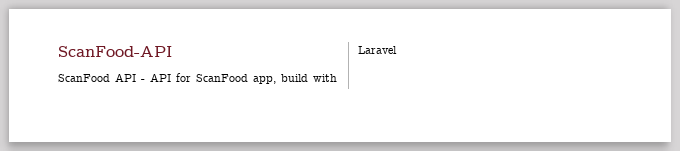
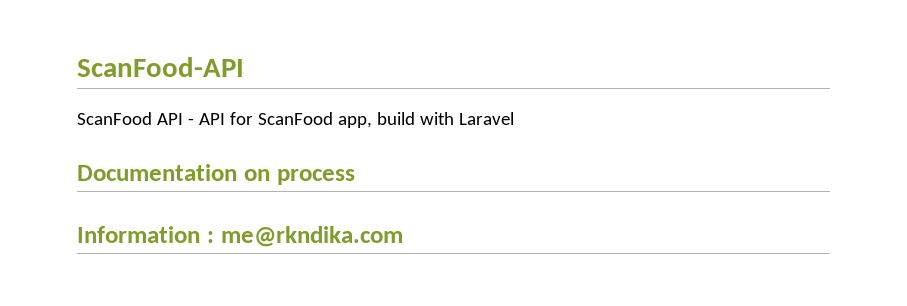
(397, 50) none -> [77,164,355,185] [77,226,403,247] // Documentation on process // Information : me@rkndika.com

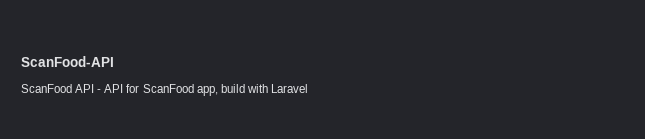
[77,164,355,185] [77,226,403,247] // Documentation on process // Information : me@rkndika.com -> (308, 88) none

